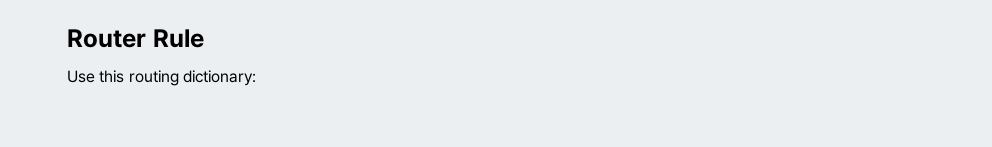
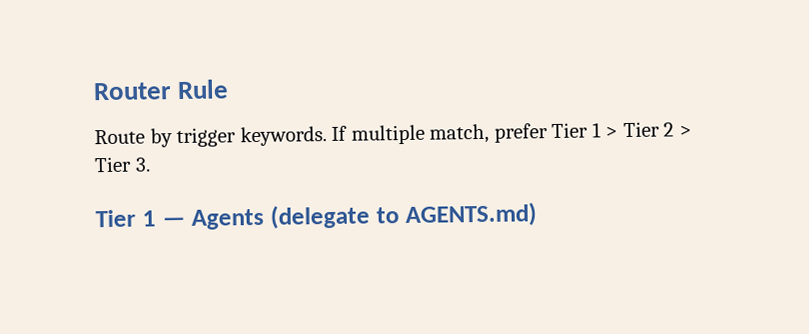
[67,70,256,86] Use this routing dictionary: -> [94,121,692,148] [94,156,151,173] [95,202,537,230] Route by trigger keywords. If multiple match, prefer Tier 1 > Tier 2 > Tier 3. // Tier 1 — Agents (delegate to AGENTS.md)

